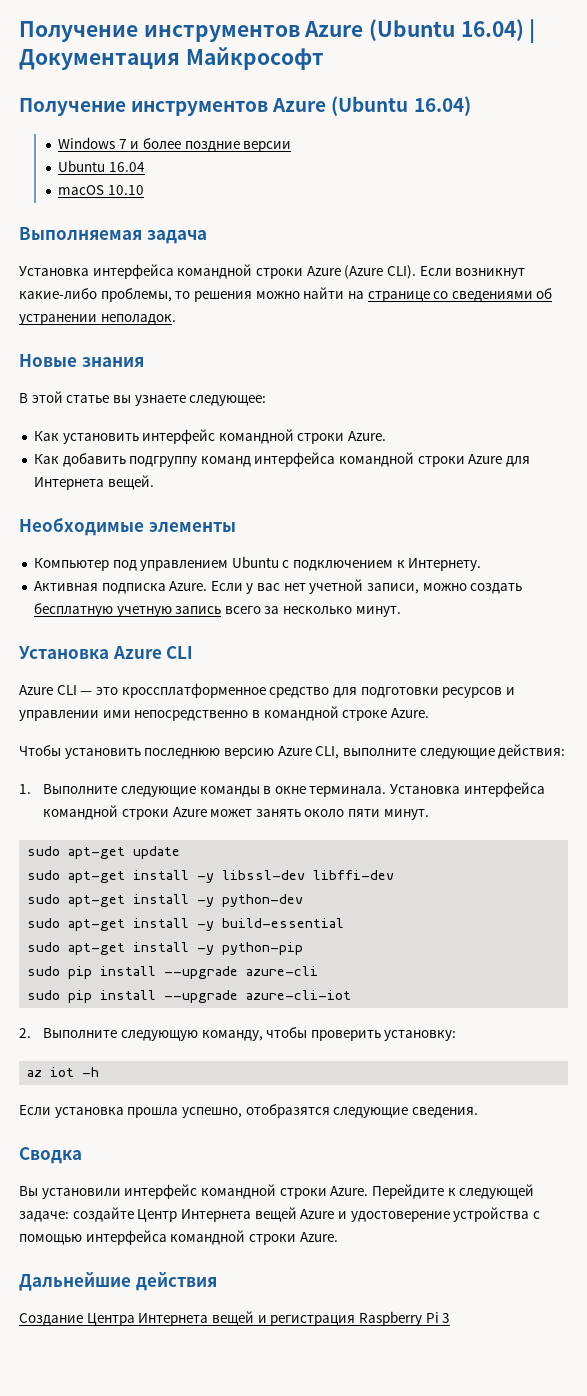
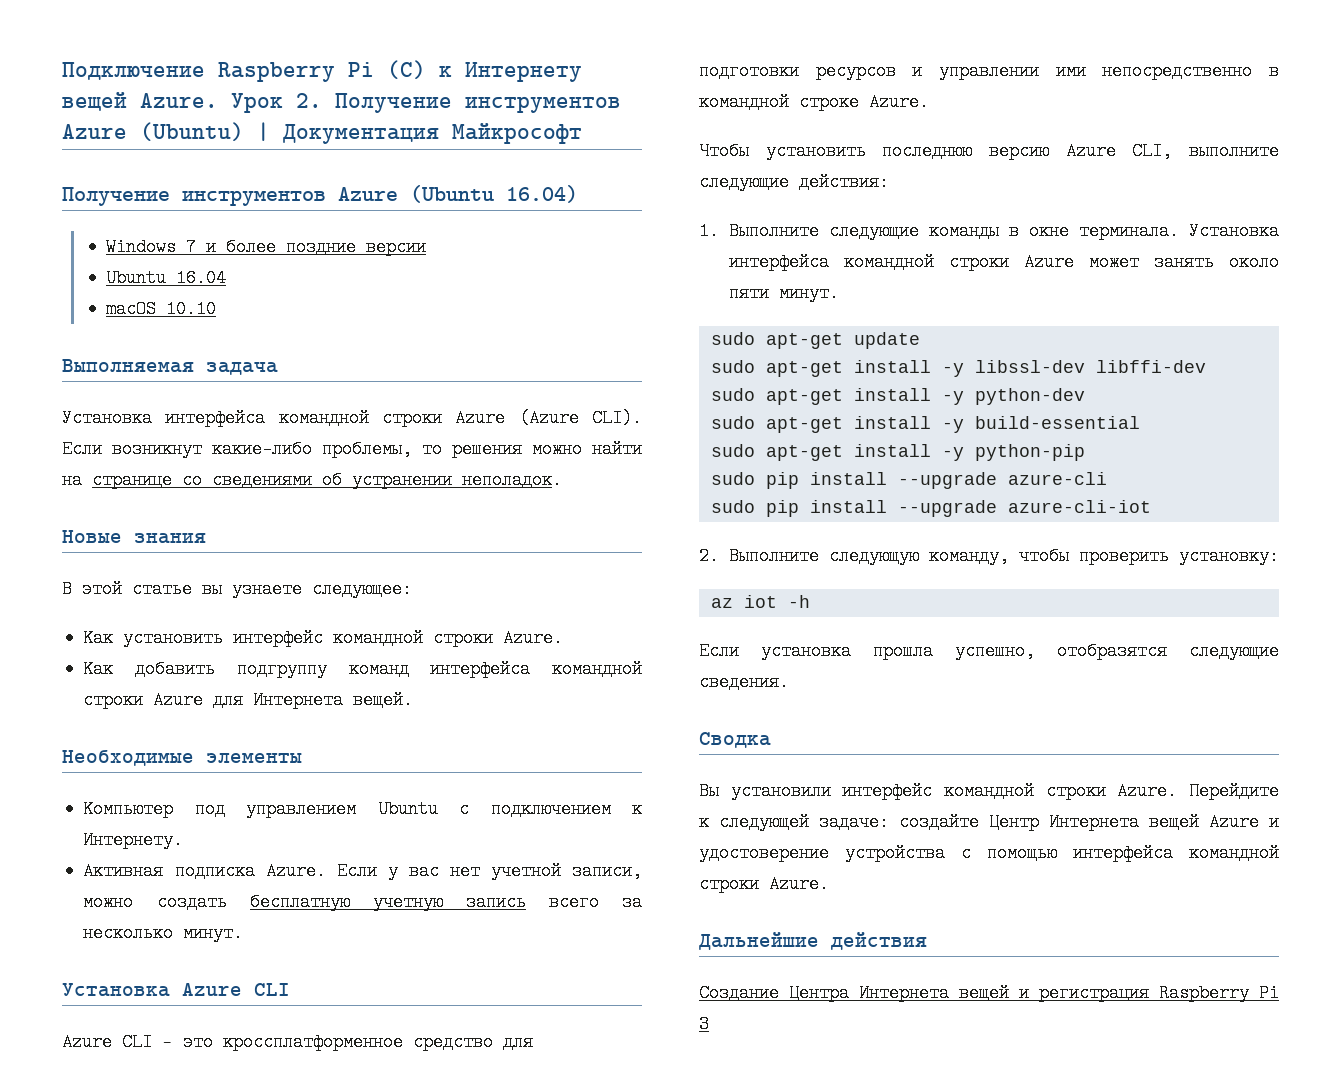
[19,19,524,42] Получение инструментов Azure (Ubuntu 16.04) -> [62,60,582,82] [62,92,621,113] [62,122,244,141] Подключение Raspberry Pi (C) к Интернету вещей Azure. Урок 2. Получение инструментов Azure (Ubuntu)

